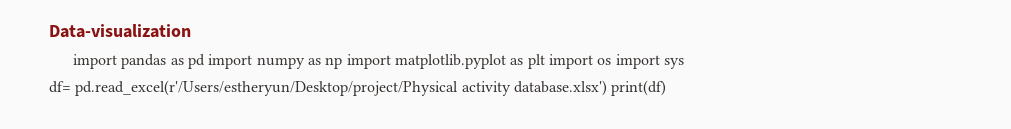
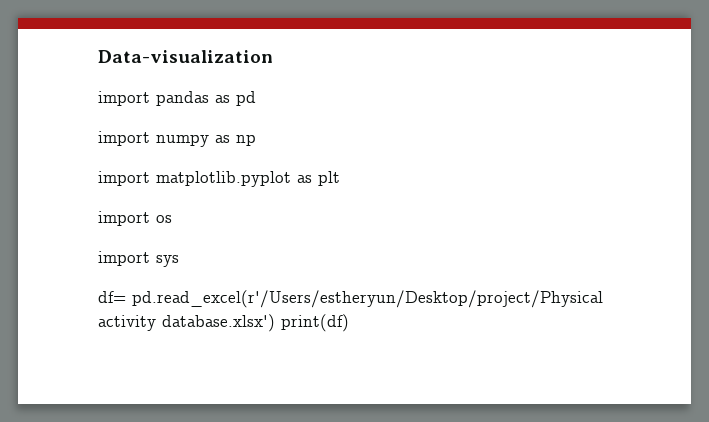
(206, 61) none -> (256, 98) //
(343, 63) none -> (256, 140) //
(545, 61) none -> (340, 178) //
(612, 61) none -> (172, 219) //

